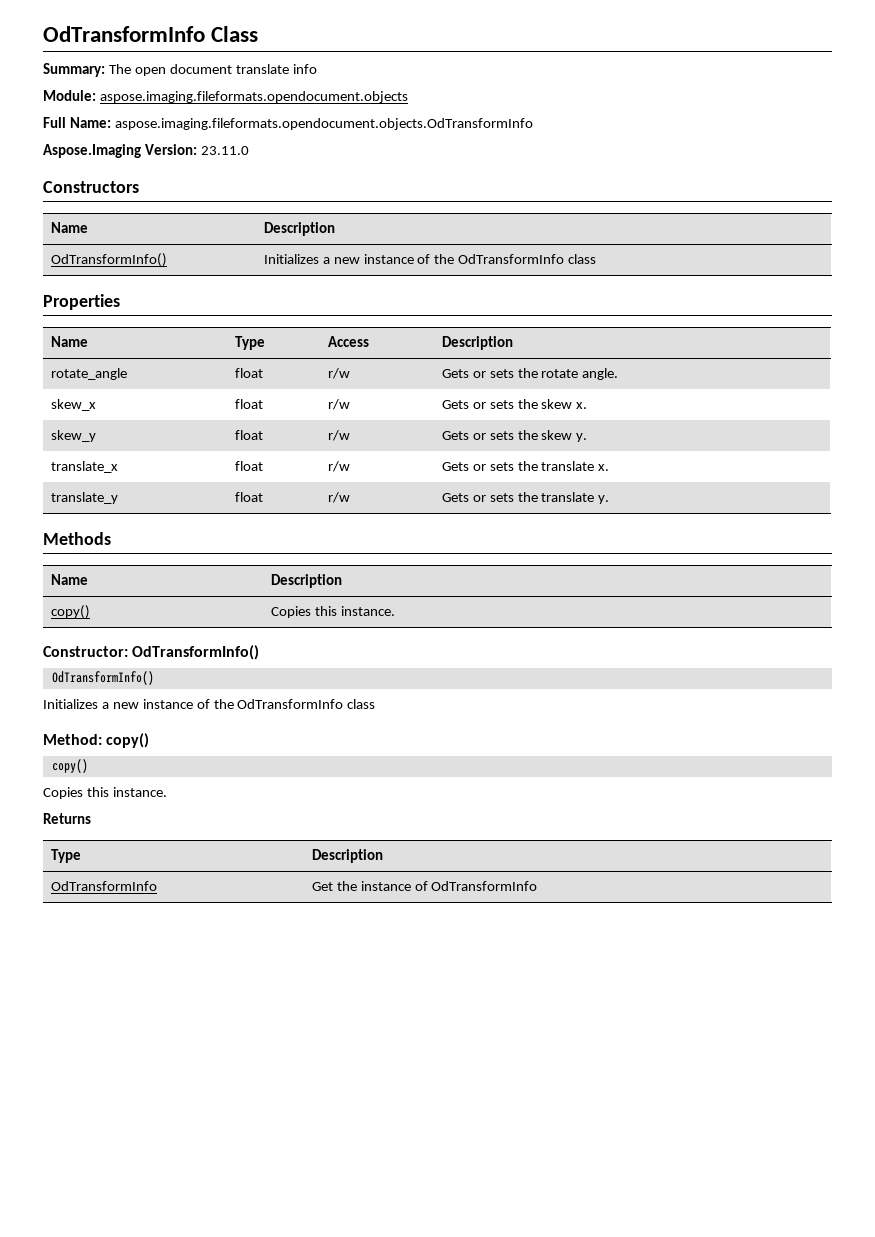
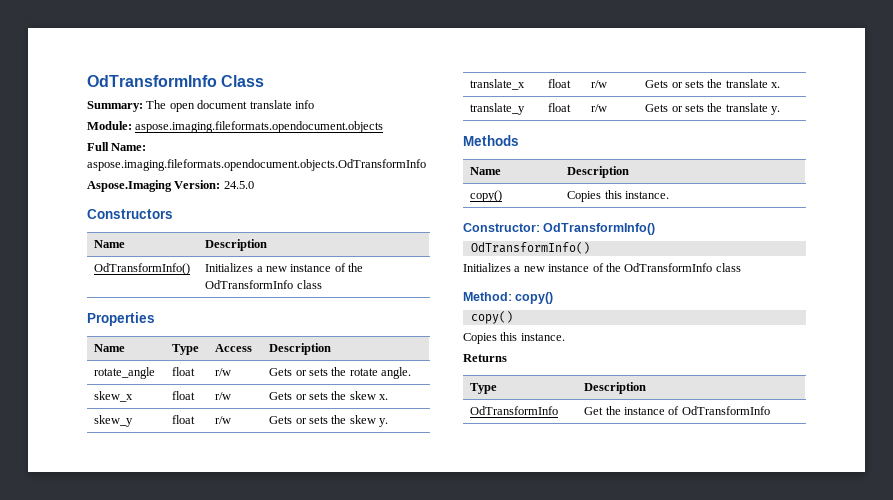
[200,146,249,155] 23.11.0 -> [223,181,254,189] 24.5.0

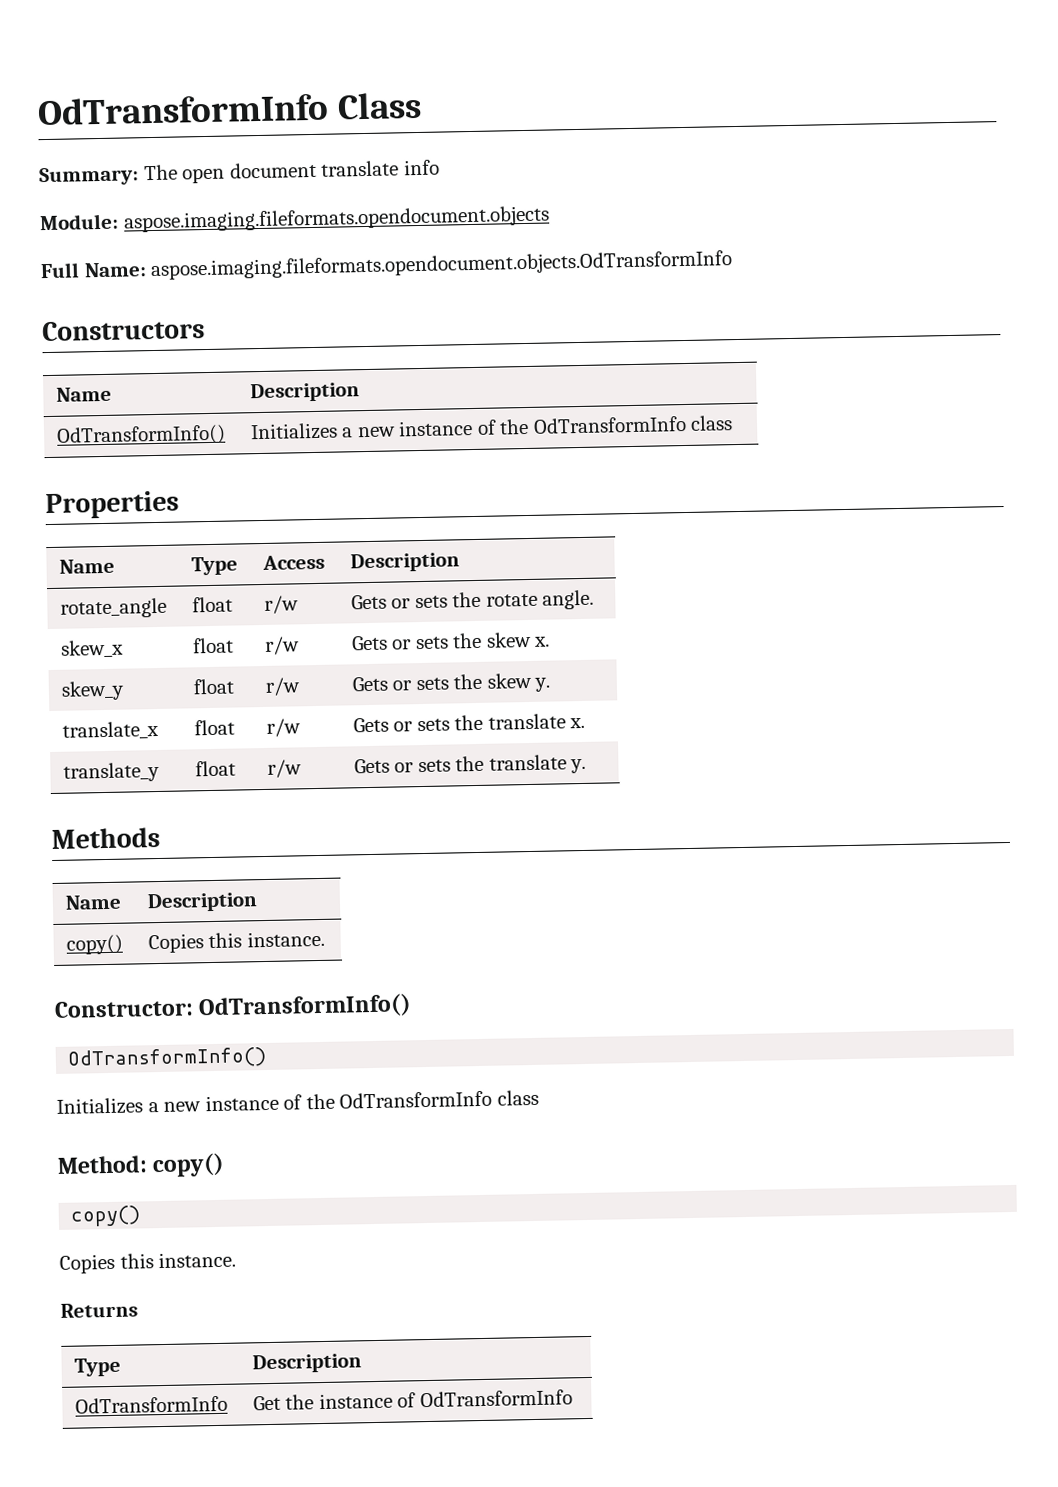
[87,180,254,192] // Aspose.Imaging Version: 24.5.0 -> (734, 265) none

